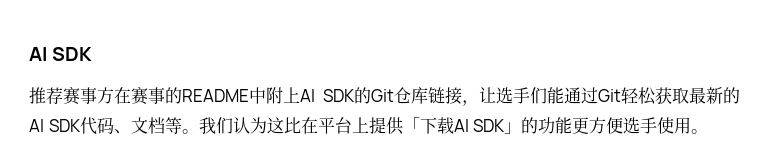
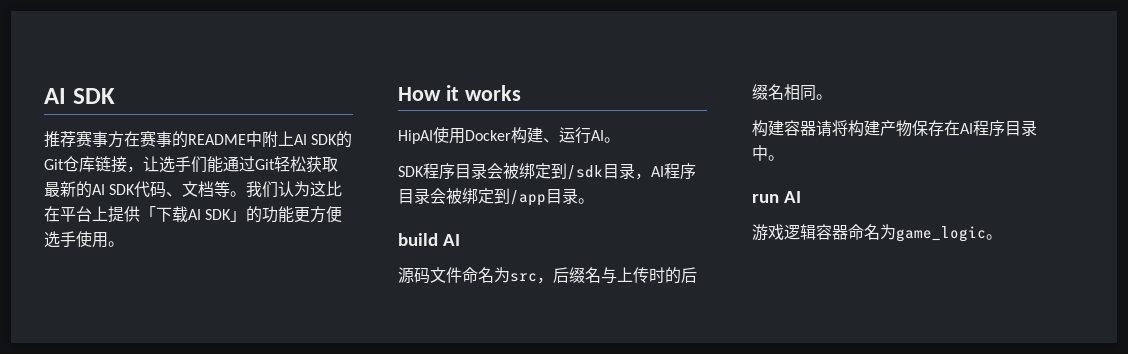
(709, 131) none -> [398,85,521,101] [398,127,620,144] [398,163,696,180] [398,188,594,206] [398,233,460,246] [398,267,697,284] [752,84,832,101] [752,120,1037,137] [752,145,784,161] [752,191,801,203] [752,224,1002,242] // How it works // HipAI使用Docker构建、运行AI。 // SDK程序目录会被绑定到/sdk目录，AI程序目录会被绑定到/app目录。 // build AI // 源码文件命名为src，后缀名与上传时的后缀名相同。 // 构建容器请将构建产物保存在AI程序目录中。 // run AI // 游戏逻辑容器命名为game_logic。

